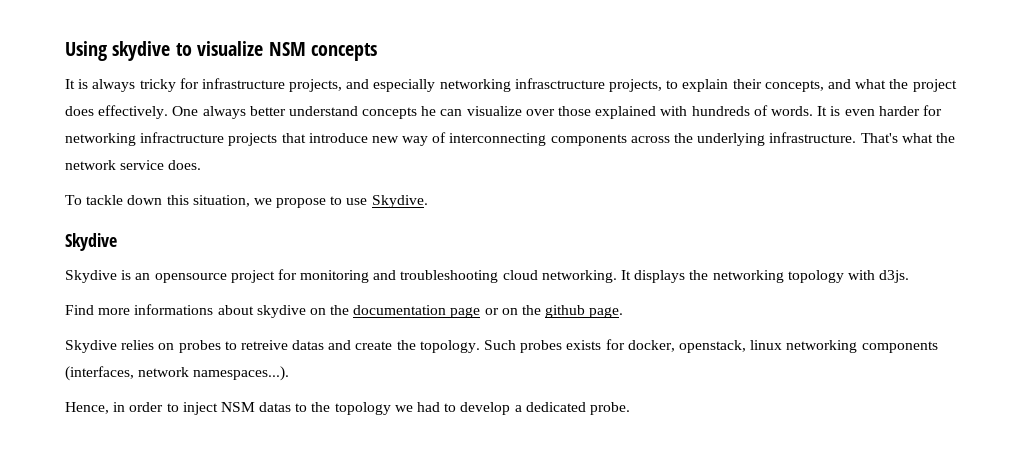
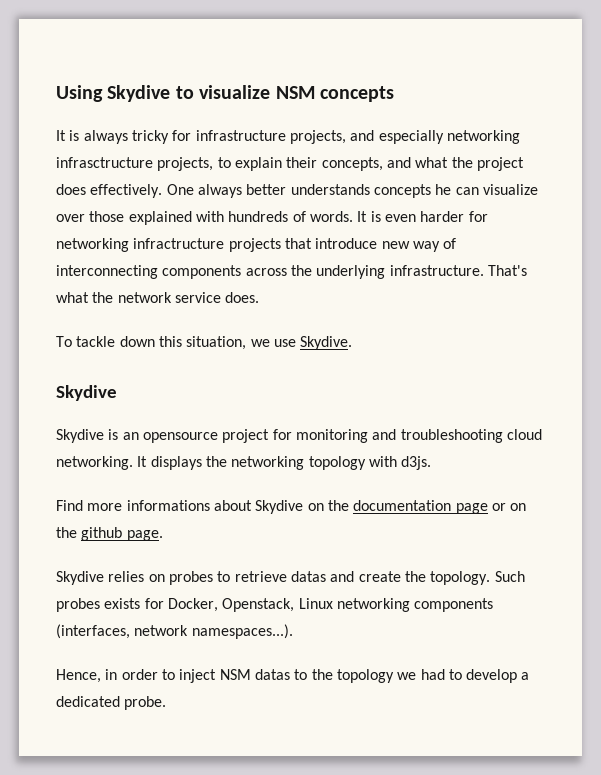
[112,41,171,61] skydive -> [107,85,171,102] Skydive
[288,106,358,116] understand -> [290,184,370,195] understands
[276,196,343,208] propose to -> (270, 343) none
[256,305,306,318] skydive -> [255,500,304,514] Skydive
[240,340,288,350] retreive -> [234,571,287,582] retrieve
[627,340,783,353] docker, openstack, linux -> [167,598,333,612] Docker, Openstack, Linux

